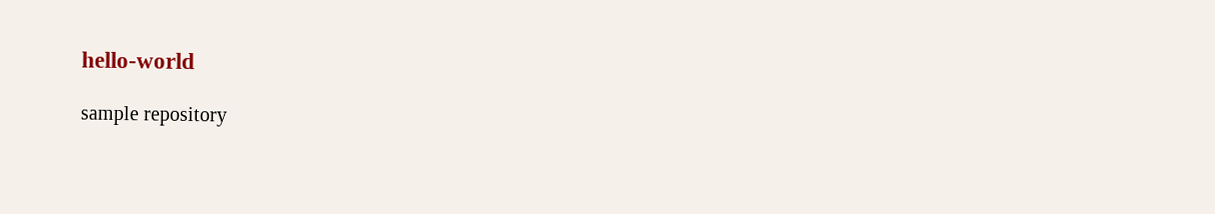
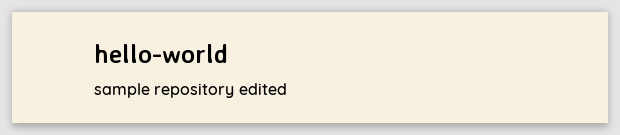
(228, 116) none -> [238,83,287,95] edited

